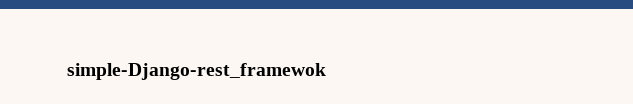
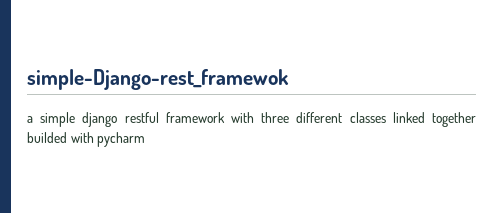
(326, 71) none -> [27,112,476,127] [27,132,146,147] // a simple django restful framework with three different classes linked together builded with pycharm

